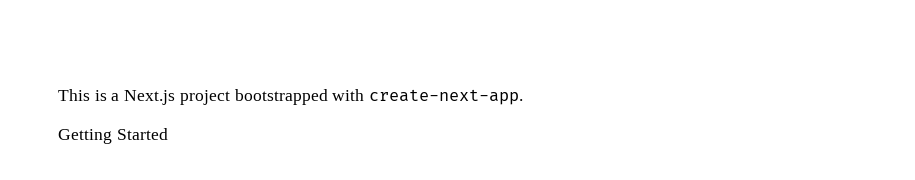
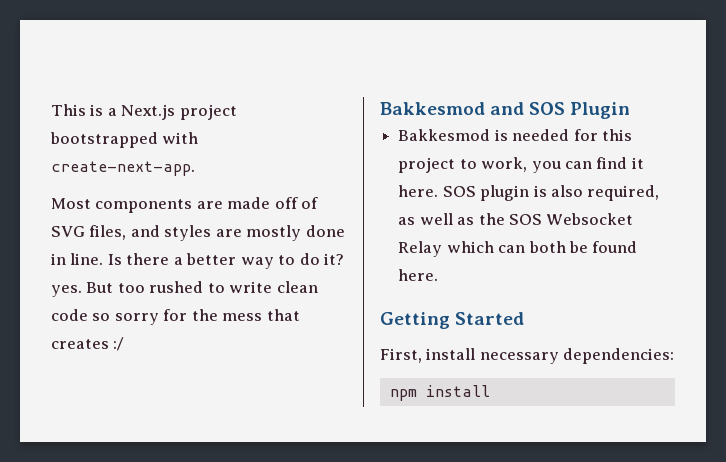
[58,128,168,144] Getting Started -> [51,197,319,213] [51,225,345,241] [51,253,345,269] [51,281,318,297] [51,309,300,325] [51,337,125,351] [380,102,631,119] [398,129,632,141] [398,157,644,173] [398,185,660,201] [398,213,634,225] [398,241,638,257] [398,269,439,281] [380,312,525,329] [380,348,675,364] [389,385,490,401] Most components are made off of SVG files, and styles are mostly done in line. Is there a better way to do it? yes. But too rushed to write clean code so sorry for the mess that creates :/ // Bakkesmod and SOS Plugin // Bakkesmod is needed for this project to work, you can find it here. SOS plugin is also required, as well as the SOS Websocket Relay which can both be found here. // Getting Started // First, install necessary dependencies: // npm install

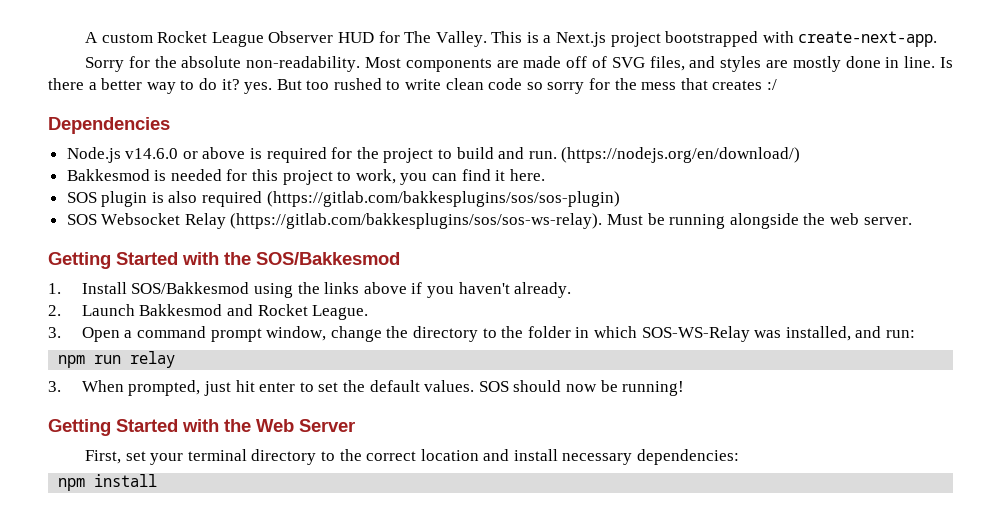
(51, 110) none -> [84,31,487,47] A custom Rocket League Observer HUD for The Valley.
(195, 168) none -> [84,56,361,72] Sorry for the absolute non-readability.
[380,102,631,119] Bakkesmod and SOS Plugin -> [48,117,170,134] [66,147,801,163] Dependencies // Node.js v14.6.0 or above is required for the project to build and run. (https://nodejs.org/en/download/)
(439, 191) none -> (545, 175) //
[587,185,660,201] [398,213,634,225] [398,241,638,257] [398,269,439,281] [380,312,525,329] [380,348,422,363] required, as well as the SOS Websocket Relay which can both be found here. // Getting Started // First, -> [202,191,620,207] [66,213,912,229] [48,252,400,269] [48,282,572,298] [48,304,369,320] [48,326,915,342] [58,351,176,368] [48,380,685,396] [48,419,355,436] [84,449,510,465] required (https://gitlab.com/bakkesplugins/sos/sos-plugin) // SOS Websocket Relay (https://gitlab.com/bakkesplugins/sos/sos-ws-relay). Must be running alongside the web server. // Getting Started with the SOS/Bakkesmod // 1. Install SOS/Bakkesmod using the links above if you haven't already. // 2. Launch Bakkesmod and Rocket League. // 3. Open a command prompt window, change the directory to the folder in which SOS-WS-Relay was installed, and run: // npm run relay // 3. When prompted, just hit enter to set the default values. SOS should now be running! // Getting Started with the Web Server // First, set your terminal directory to the correct location and

